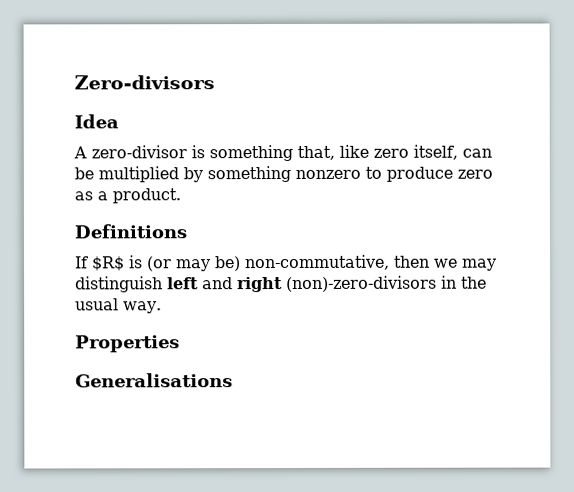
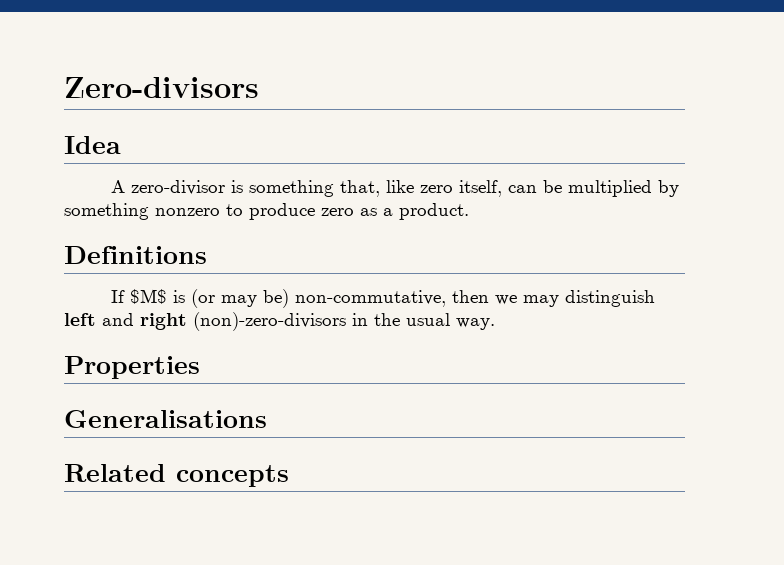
[92,256,125,272] $R$ -> [129,289,167,304] $M$
(233, 380) none -> [64,464,289,487] // Related concepts

